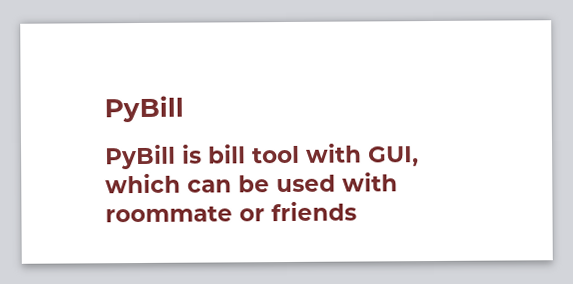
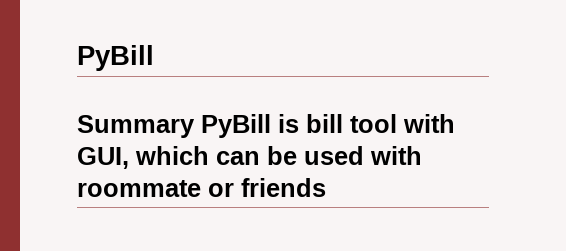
(184, 109) none -> [77,115,195,138] Summary

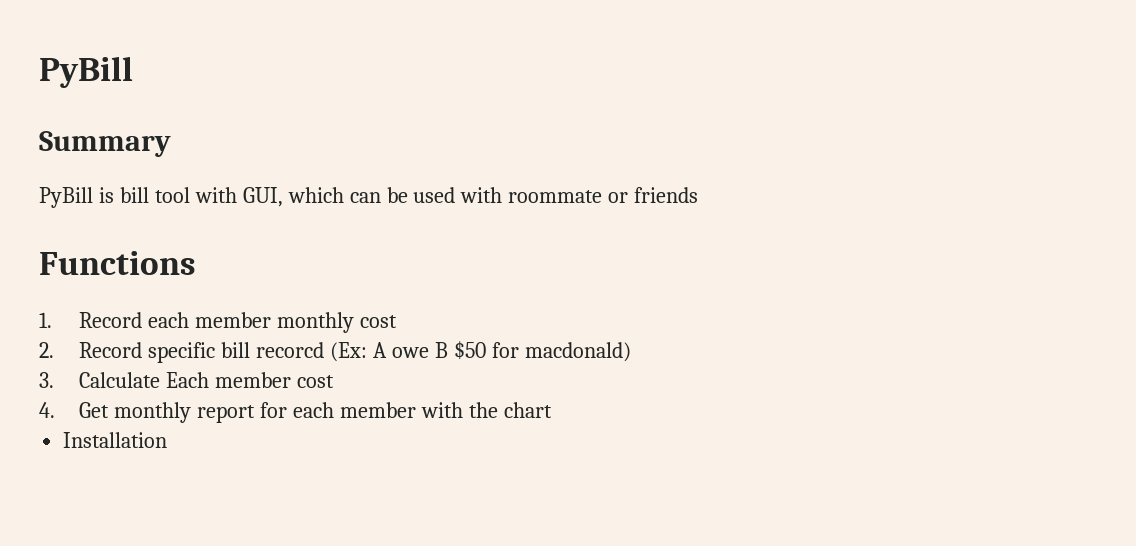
(195, 126) none -> (171, 144) //
(326, 187) none -> [39,251,196,275] [39,312,398,333] [39,341,631,363] [39,372,335,388] [39,402,553,423] [63,432,168,448] // Functions // 1. Record each member monthly cost // 2. Record specific bill recorcd (Ex: A owe B $50 for macdonald) // 3. Calculate Each member cost // 4. Get monthly report for each member with the chart // Installation

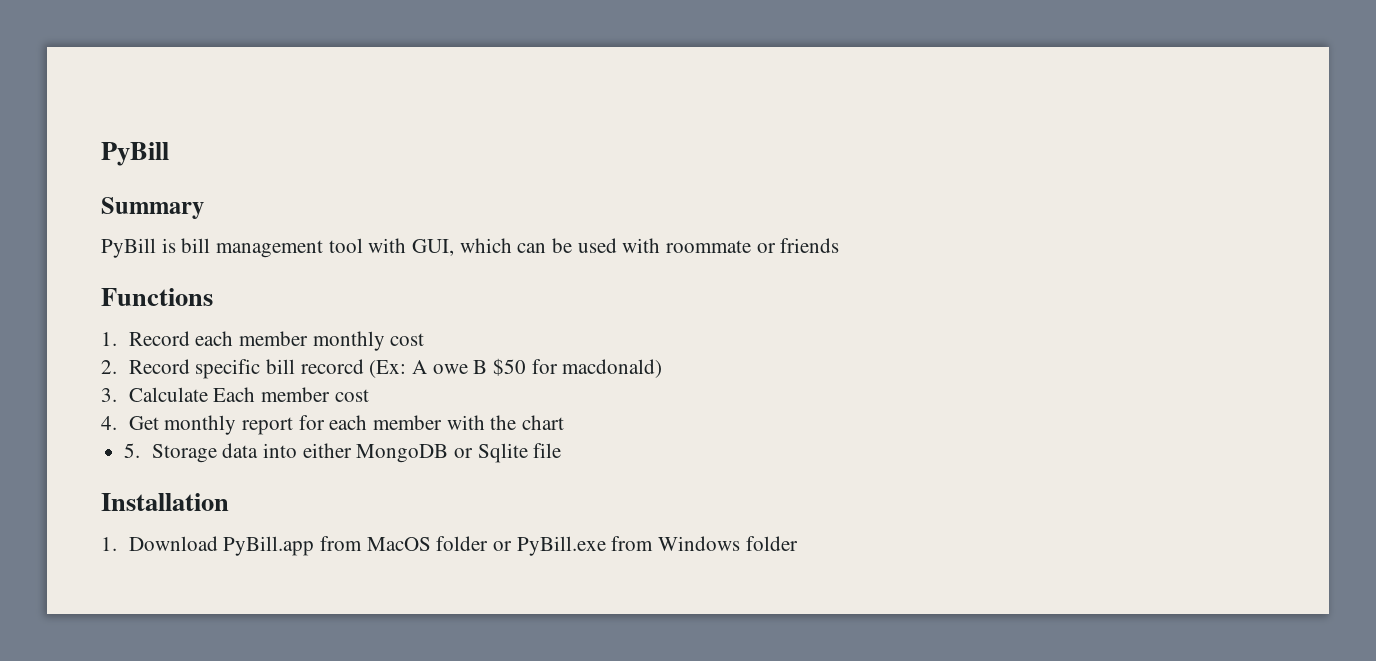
(149, 195) none -> [216,240,324,258] management
[63,432,168,448] Installation -> [124,443,562,463] [101,493,229,511] [101,536,798,556] 5. Storage data into either MongoDB or Sqlite file // Installation // 1. Download PyBill.app from MacOS folder or PyBill.exe from Windows folder

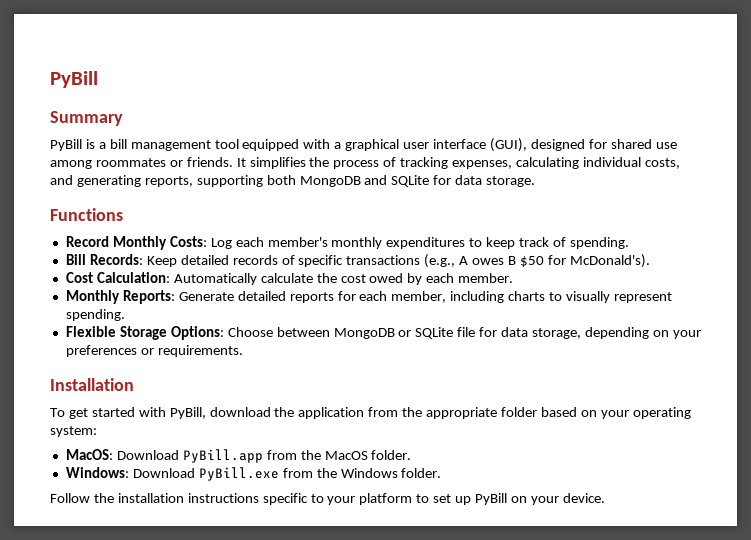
(176, 245) none -> [98,142,106,149] a
[368,238,840,256] [101,288,213,306] [101,331,425,351] [101,358,663,379] [101,387,369,402] [101,415,565,435] [124,443,352,463] with GUI, which can be used with roommate or friends // Functions // 1. Record each member monthly cost // 2. Record specific bill recorcd (Ex: A owe B $50 for macdonald) // 3. Calculate Each member cost // 4. Get monthly report for each member with the chart // 5. Storage data into either -> [242,138,677,152] [50,157,680,169] [50,175,536,187] [50,208,123,221] [65,236,629,250] [65,254,650,268] [65,272,514,285] [65,290,672,304] [65,309,125,321] [65,326,330,340] equipped with a graphical user interface (GUI), designed for shared use among roommates or friends. It simplifies the process of tracking expenses, calculating individual costs, and generating reports, supporting both MongoDB and SQLite for data storage. // Functions // Record Monthly Costs: Log each member's monthly expenditures to keep track of spending. // Bill Records: Keep detailed records of specific transactions (e.g., A owes B $50 for McDonald's). // Cost Calculation: Automatically calculate the cost owed by each member. // Monthly Reports: Generate detailed reports for each member, including charts to visually represent spending. // Flexible Storage Options: Choose between
[477,443,528,463] Sqlite -> [415,327,454,339] SQLite
[101,493,229,511] [101,536,798,556] // Installation // 1. Download PyBill.app from MacOS folder or PyBill.exe from Windows folder -> [479,327,701,339] [65,345,243,357] [50,378,134,391] [50,407,691,419] [50,426,97,437] [65,449,412,463] [65,467,442,481] [50,493,605,505] for data storage, depending on your preferences or requirements. // Installation // To get started with PyBill, download the application from the appropriate folder based on your operating system: // MacOS: Download PyBill.app from the MacOS folder. // Windows: Download PyBill.exe from the Windows folder. // Follow the installation instructions specific to your platform to set up PyBill on your device.

